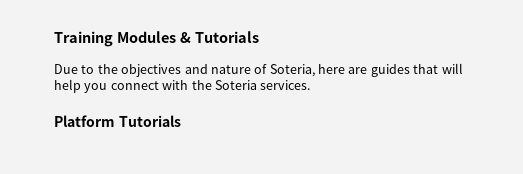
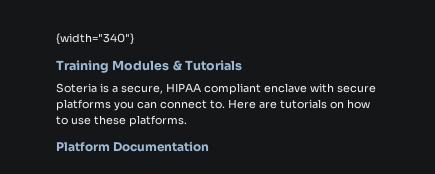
(54, 39) none -> [56,33,134,45] {width="340"} //
[54,63,463,77] [54,79,311,93] Due to the objectives and nature of Soteria, here are guides that will help you connect with the Soteria services. -> [56,83,376,95] [56,99,370,111] [56,115,187,127] Soteria is a secure, HIPAA compliant enclave with secure platforms you can connect to. Here are tutorials on how to use these platforms.
[118,115,181,127] Tutorials -> [113,141,210,152] Documentation

